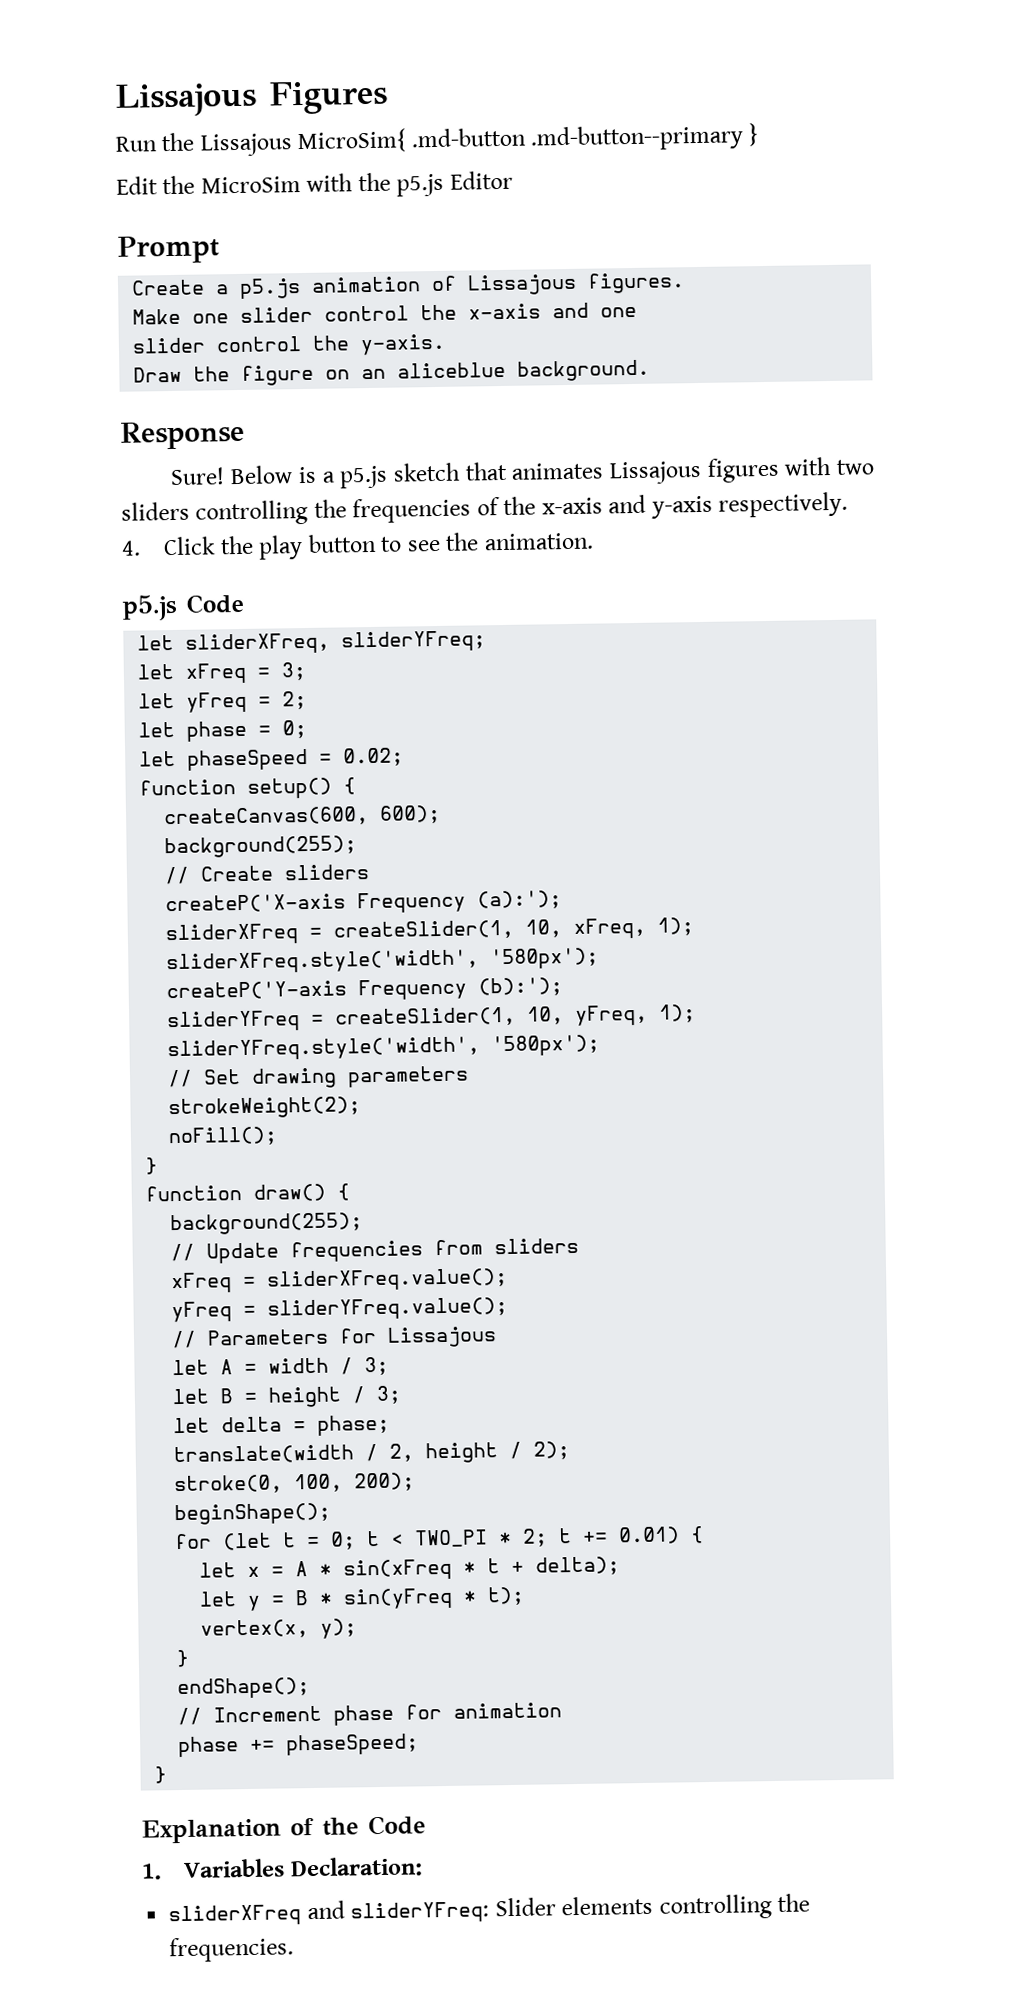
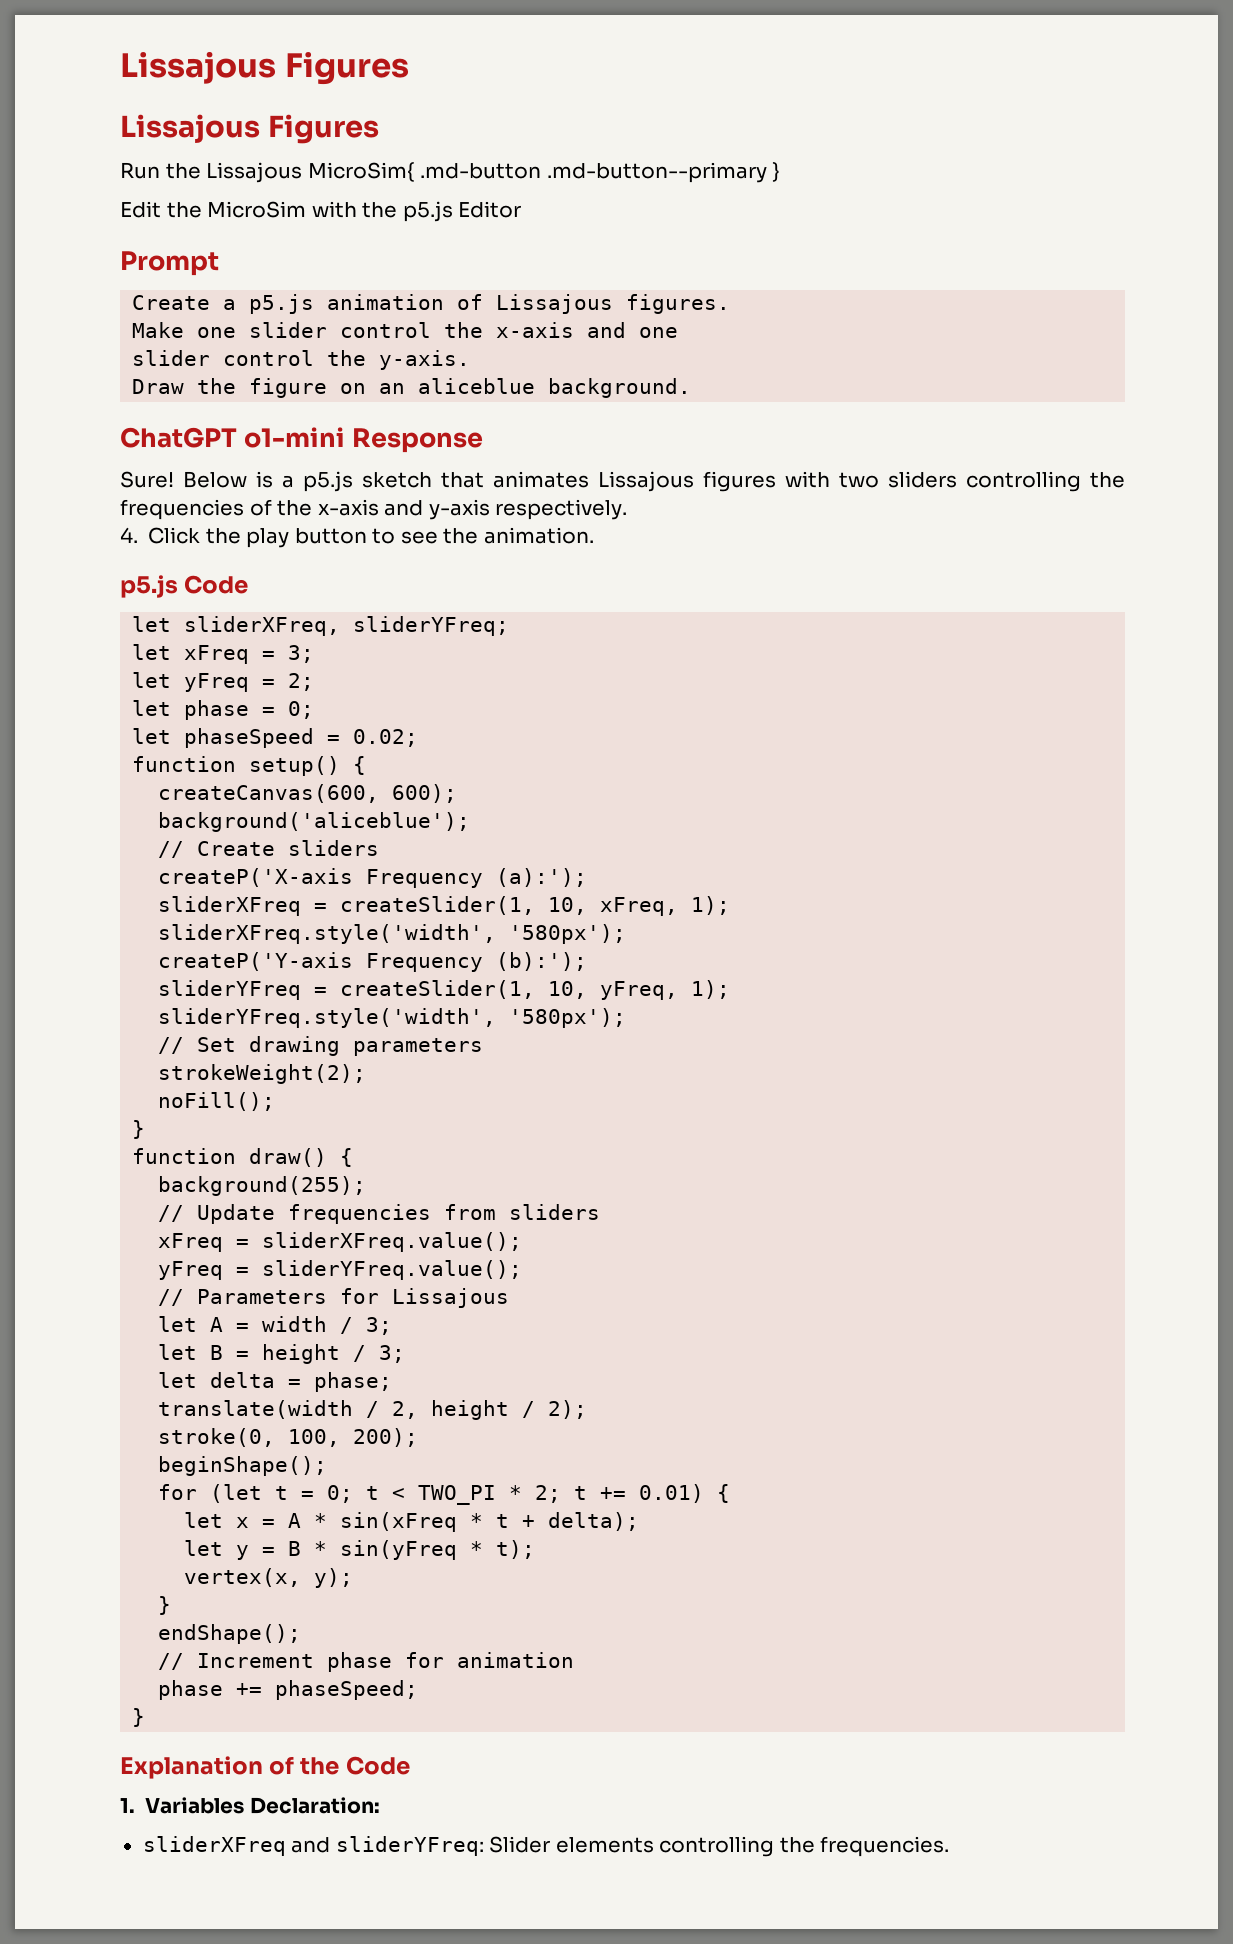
[114,80,388,117] Lissajous Figures -> [120,51,409,85] [120,114,379,144] Lissajous Figures // Lissajous Figures
(651, 370) none -> [120,427,345,448] ChatGPT o1-mini
[164,835,358,859] background(255); -> [158,812,471,832] background('aliceblue');

